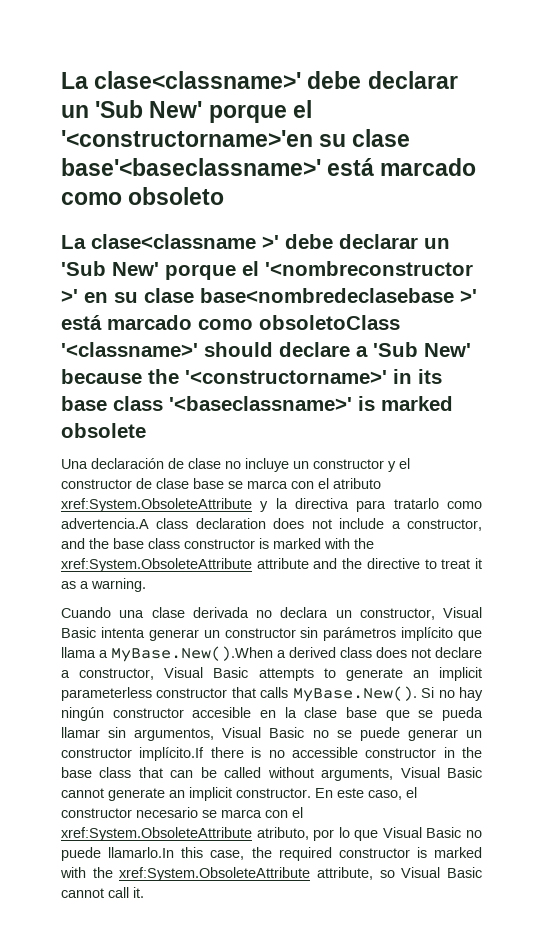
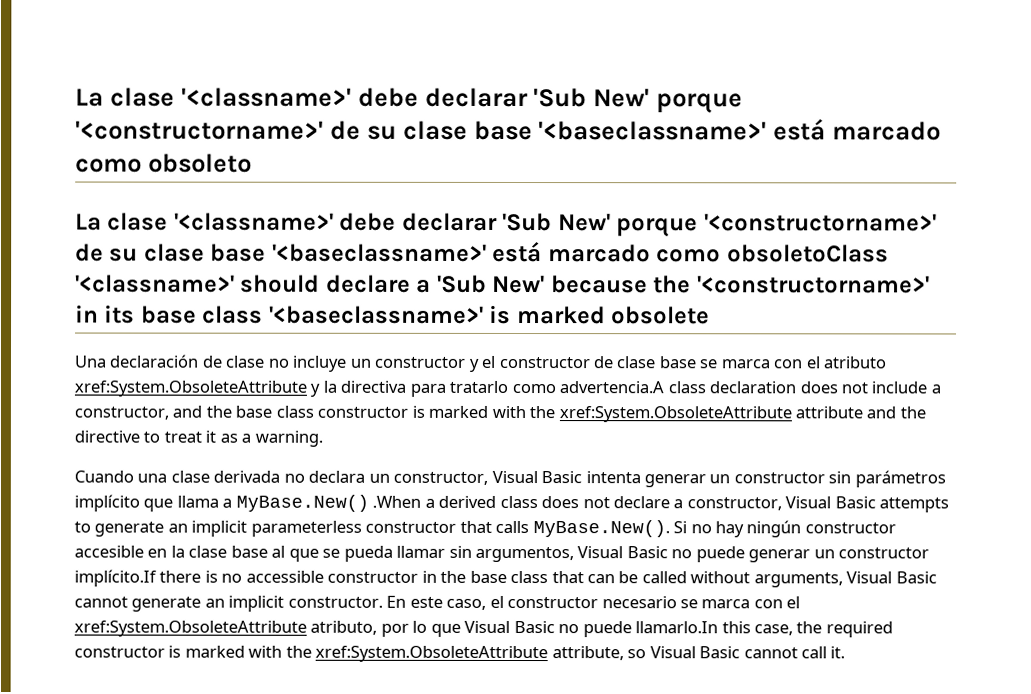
[61,71,458,89] [61,100,312,123] [61,129,411,147] [61,158,321,176] La clase<classname>' debe declarar un 'Sub New' porque el '<constructorname>'en su clase base'<baseclassname>' -> [75,87,744,114] [75,120,768,141] La clase '<classname>' debe declarar 'Sub New' porque '<constructorname>' de su clase base '<baseclassname>'
[91,234,450,249] [61,261,473,280] [61,288,477,303] clase<classname >' debe declarar un 'Sub New' porque el '<nombreconstructor >' en su clase base<nombredeclasebase >' -> [107,212,937,238] [75,243,487,262] clase '<classname>' debe declarar 'Sub New' porque '<constructorname>' de su clase base '<baseclassname>'
[111,646,273,662] MyBase.New().When -> [235,494,422,512] MyBase.New() .When
(377, 712) none -> [271,545,286,558] al
[336,730,352,738] se -> (693, 554) none

